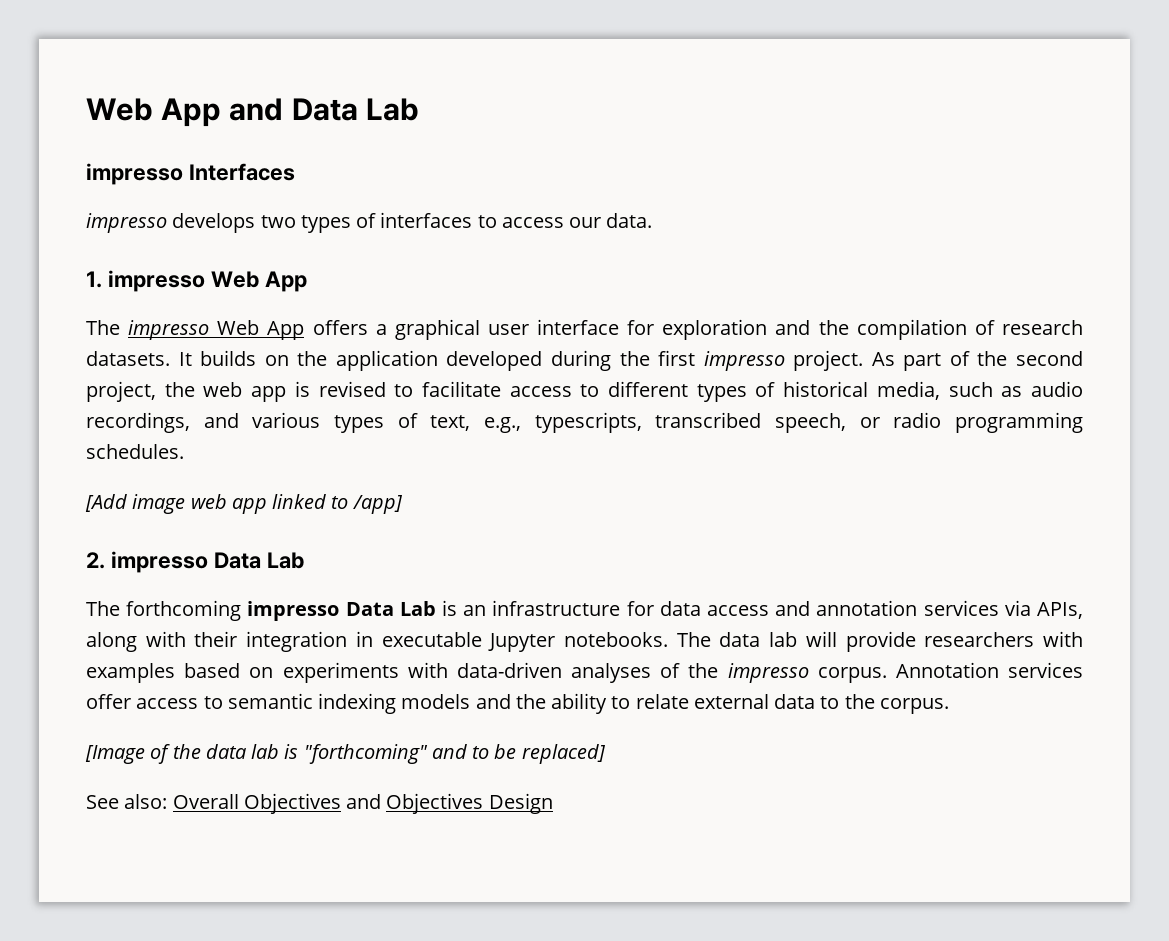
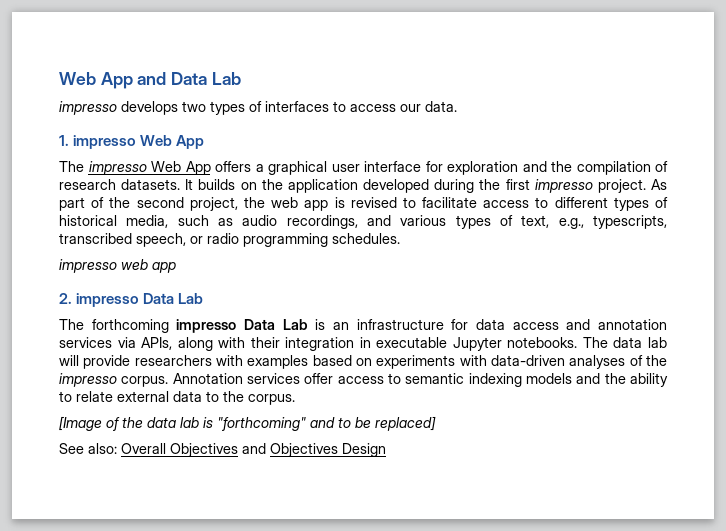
[86,163,295,185] // impresso Interfaces -> (241, 78) none
[85,494,403,514] [Add image web app linked to /app] -> [59,259,176,273] impresso web app

